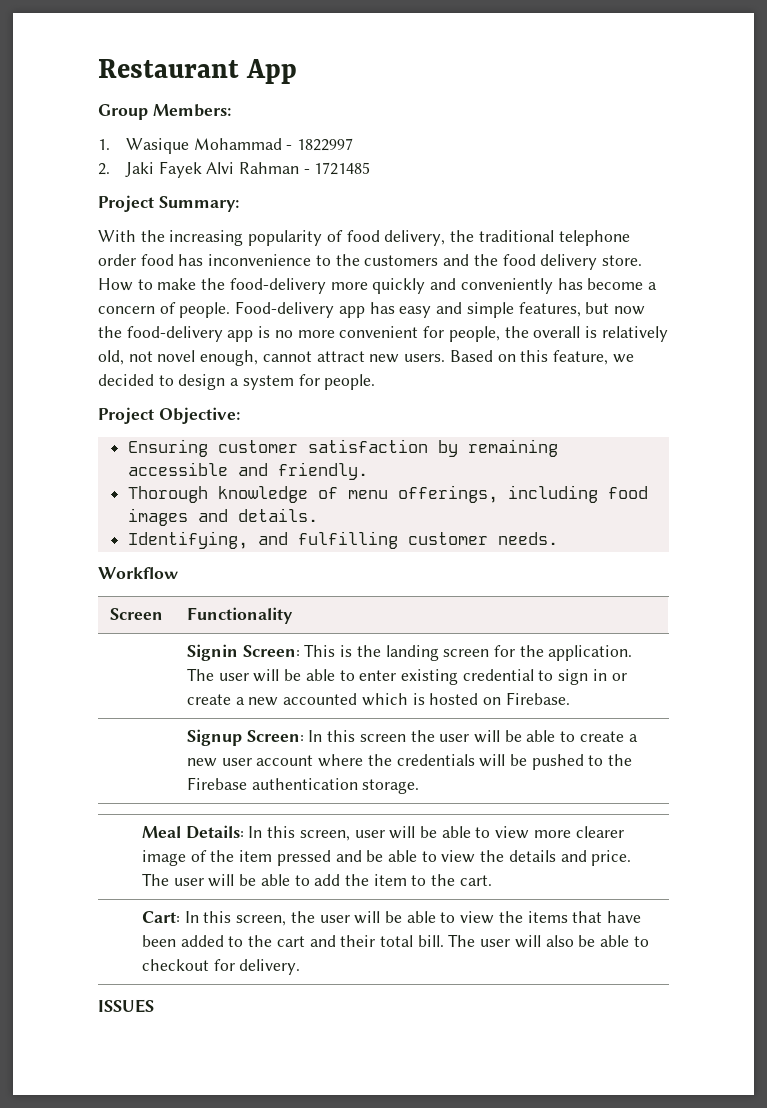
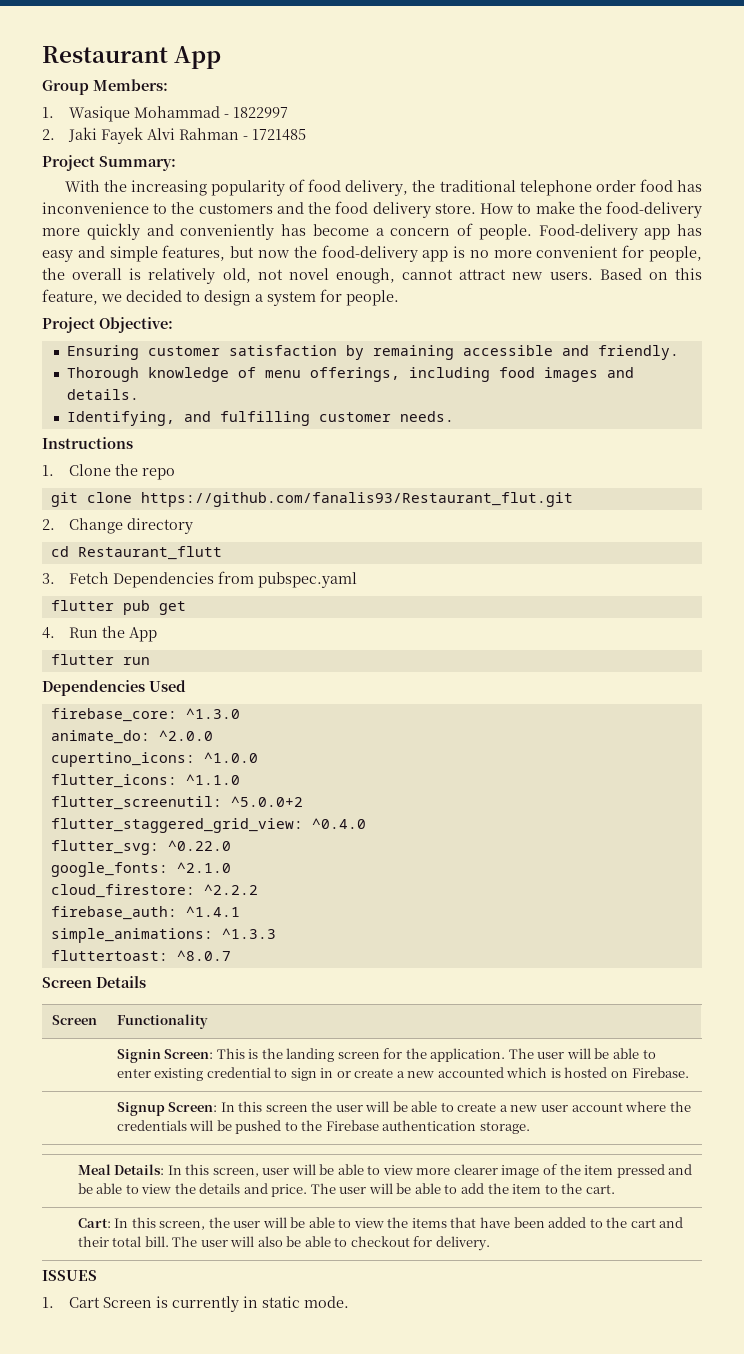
[98,567,178,579] Workflow -> [42,437,133,449] [42,464,176,480] [50,492,573,507] [42,518,194,534] [50,546,222,560] [42,571,358,588] [50,600,186,615] [42,626,158,642] [50,654,150,665] [42,680,186,696] [50,708,240,722] [50,730,213,744] [50,752,258,767] [50,774,240,788] [50,796,303,810] [50,818,366,833] [50,840,231,855] [50,862,231,877] [50,884,258,898] [50,906,240,920] [50,928,276,943] [50,950,231,961] [42,976,146,988] Instructions // 1. Clone the repo // git clone https://github.com/fanalis93/Restaurant_flut.git // 2. Change directory // cd Restaurant_flutt // 3. Fetch Dependencies from pubspec.yaml // flutter pub get // 4. Run the App // flutter run // Dependencies Used // firebase_core: ^1.3.0 // animate_do: ^2.0.0 // cupertino_icons: ^1.0.0 // flutter_icons: ^1.1.0 // flutter_screenutil: ^5.0.0+2 // flutter_staggered_grid_view: ^0.4.0 // flutter_svg: ^0.22.0 // google_fonts: ^2.1.0 // cloud_firestore: ^2.2.2 // firebase_auth: ^1.4.1 // simple_animations: ^1.3.3 // fluttertoast: ^8.0.7 // Screen Details
(154, 1006) none -> [42,1296,350,1312] // 1. Cart Screen is currently in static mode.

